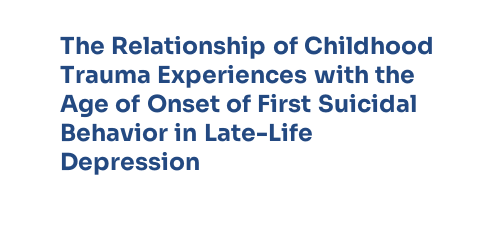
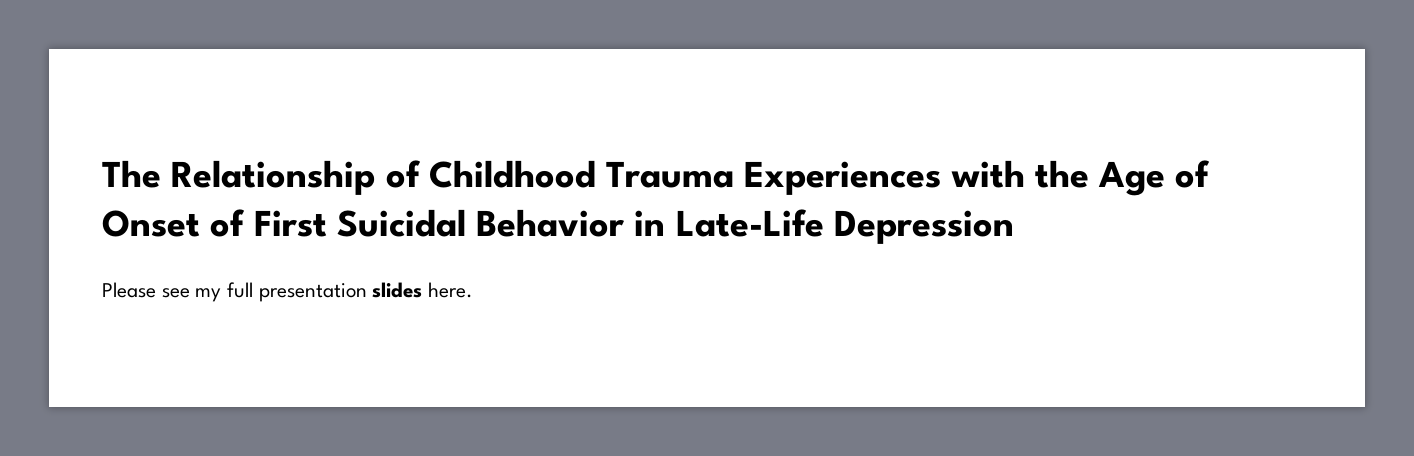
(200, 163) none -> [102,282,474,302] // Please see my full presentation slides here.

